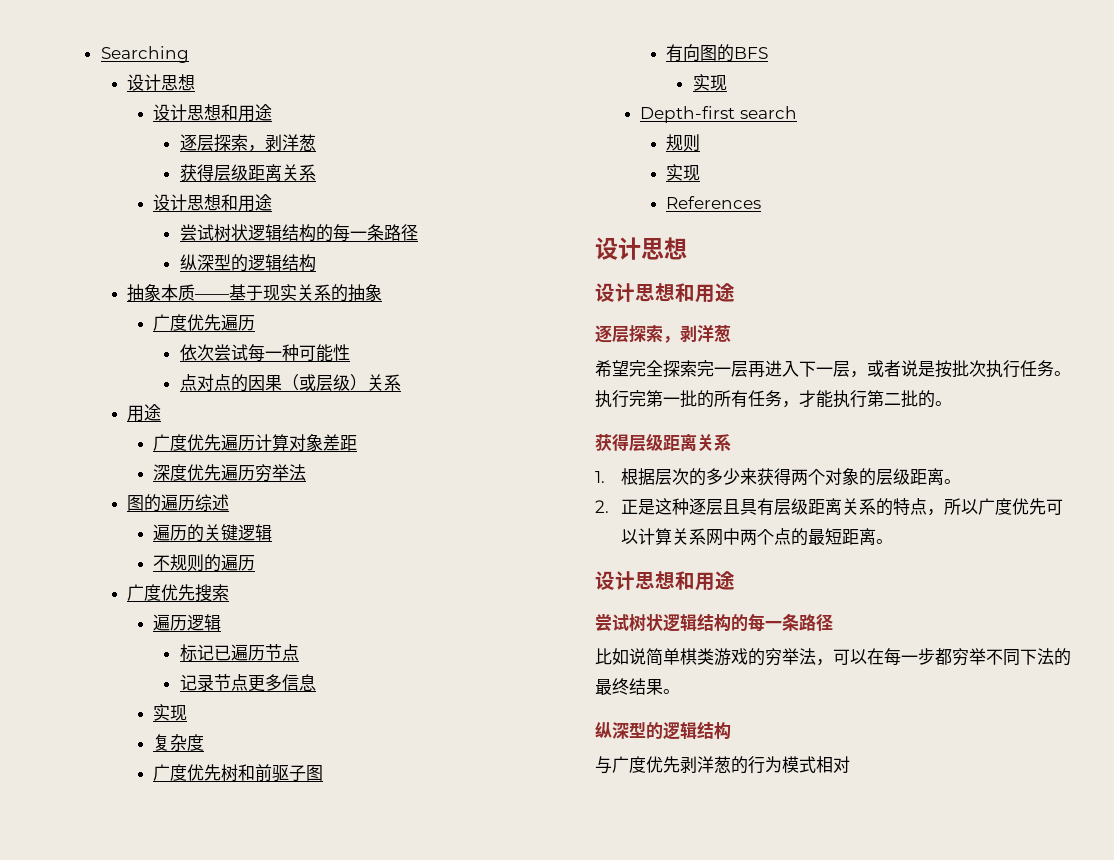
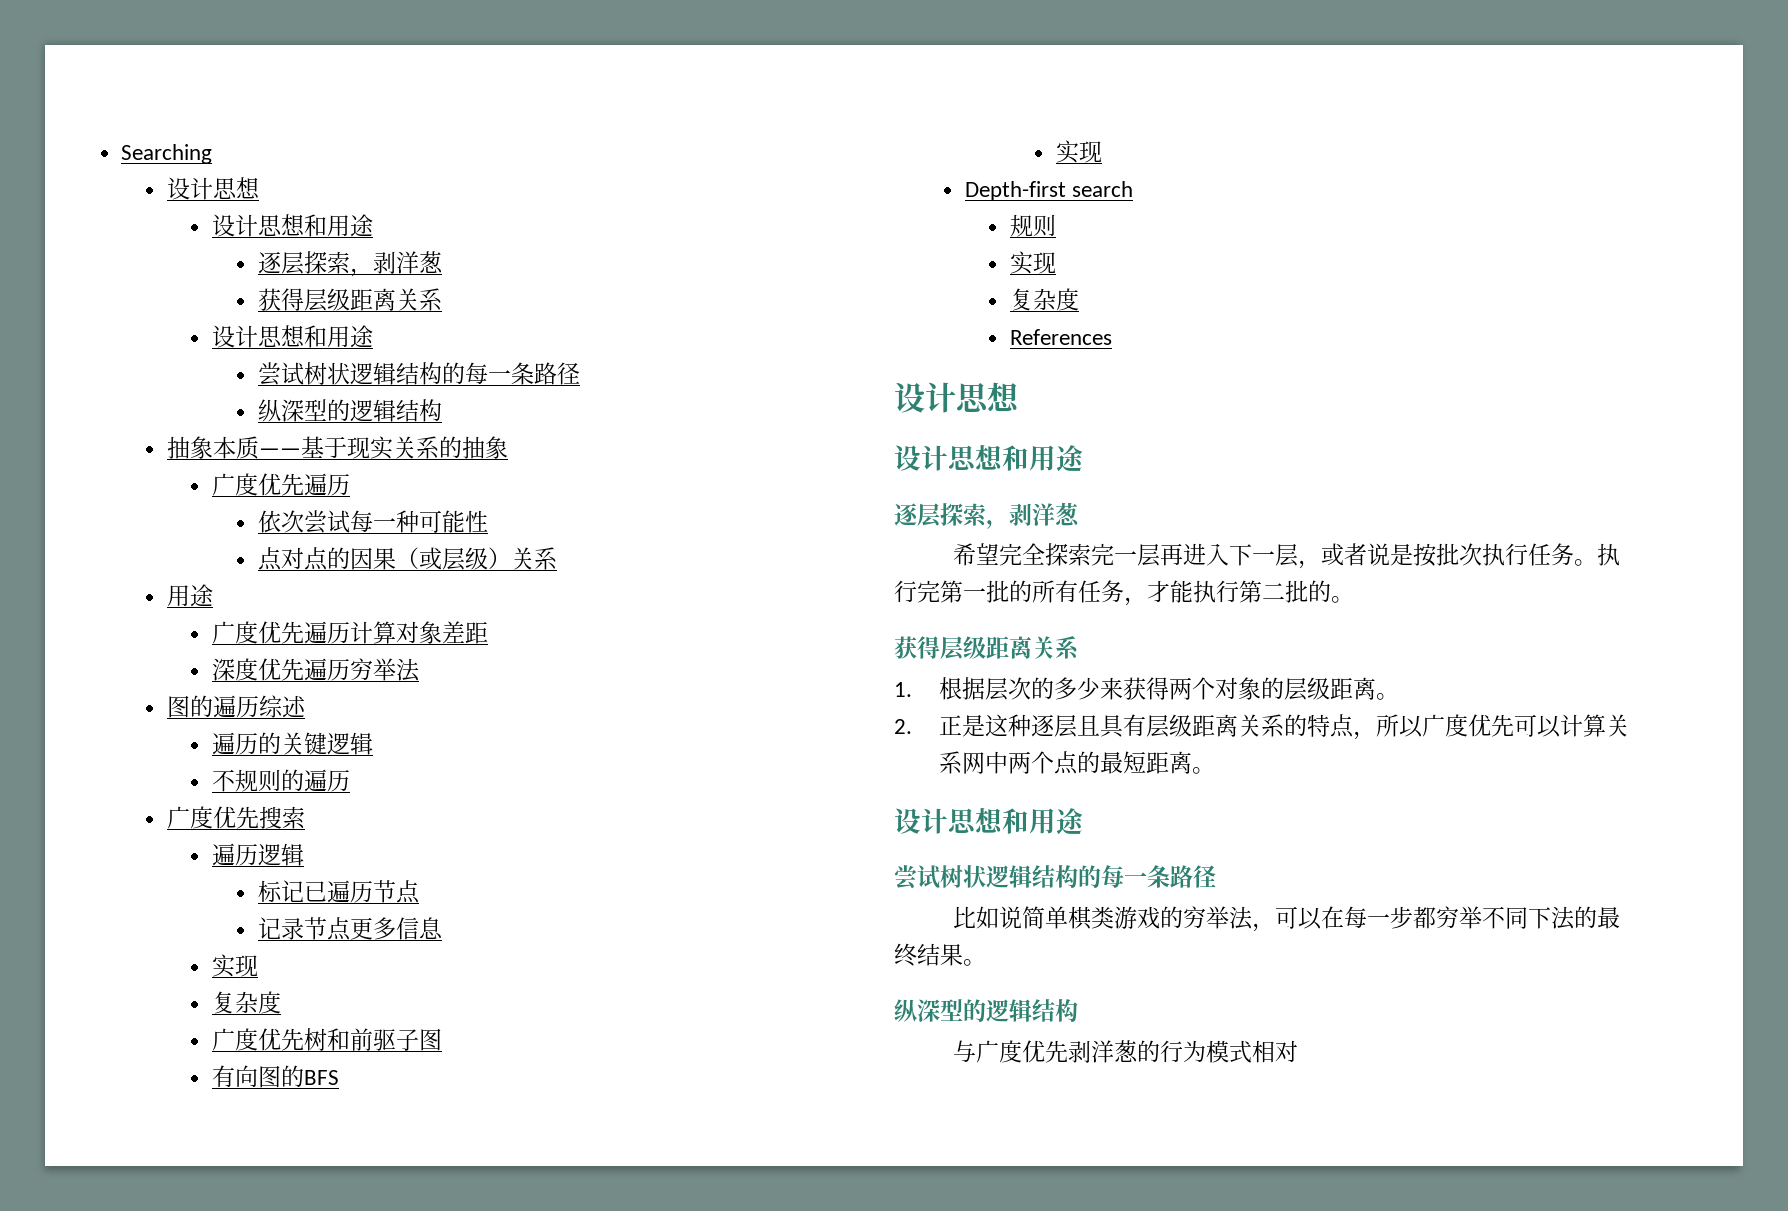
(701, 173) none -> [1010,288,1080,311] // 复杂度

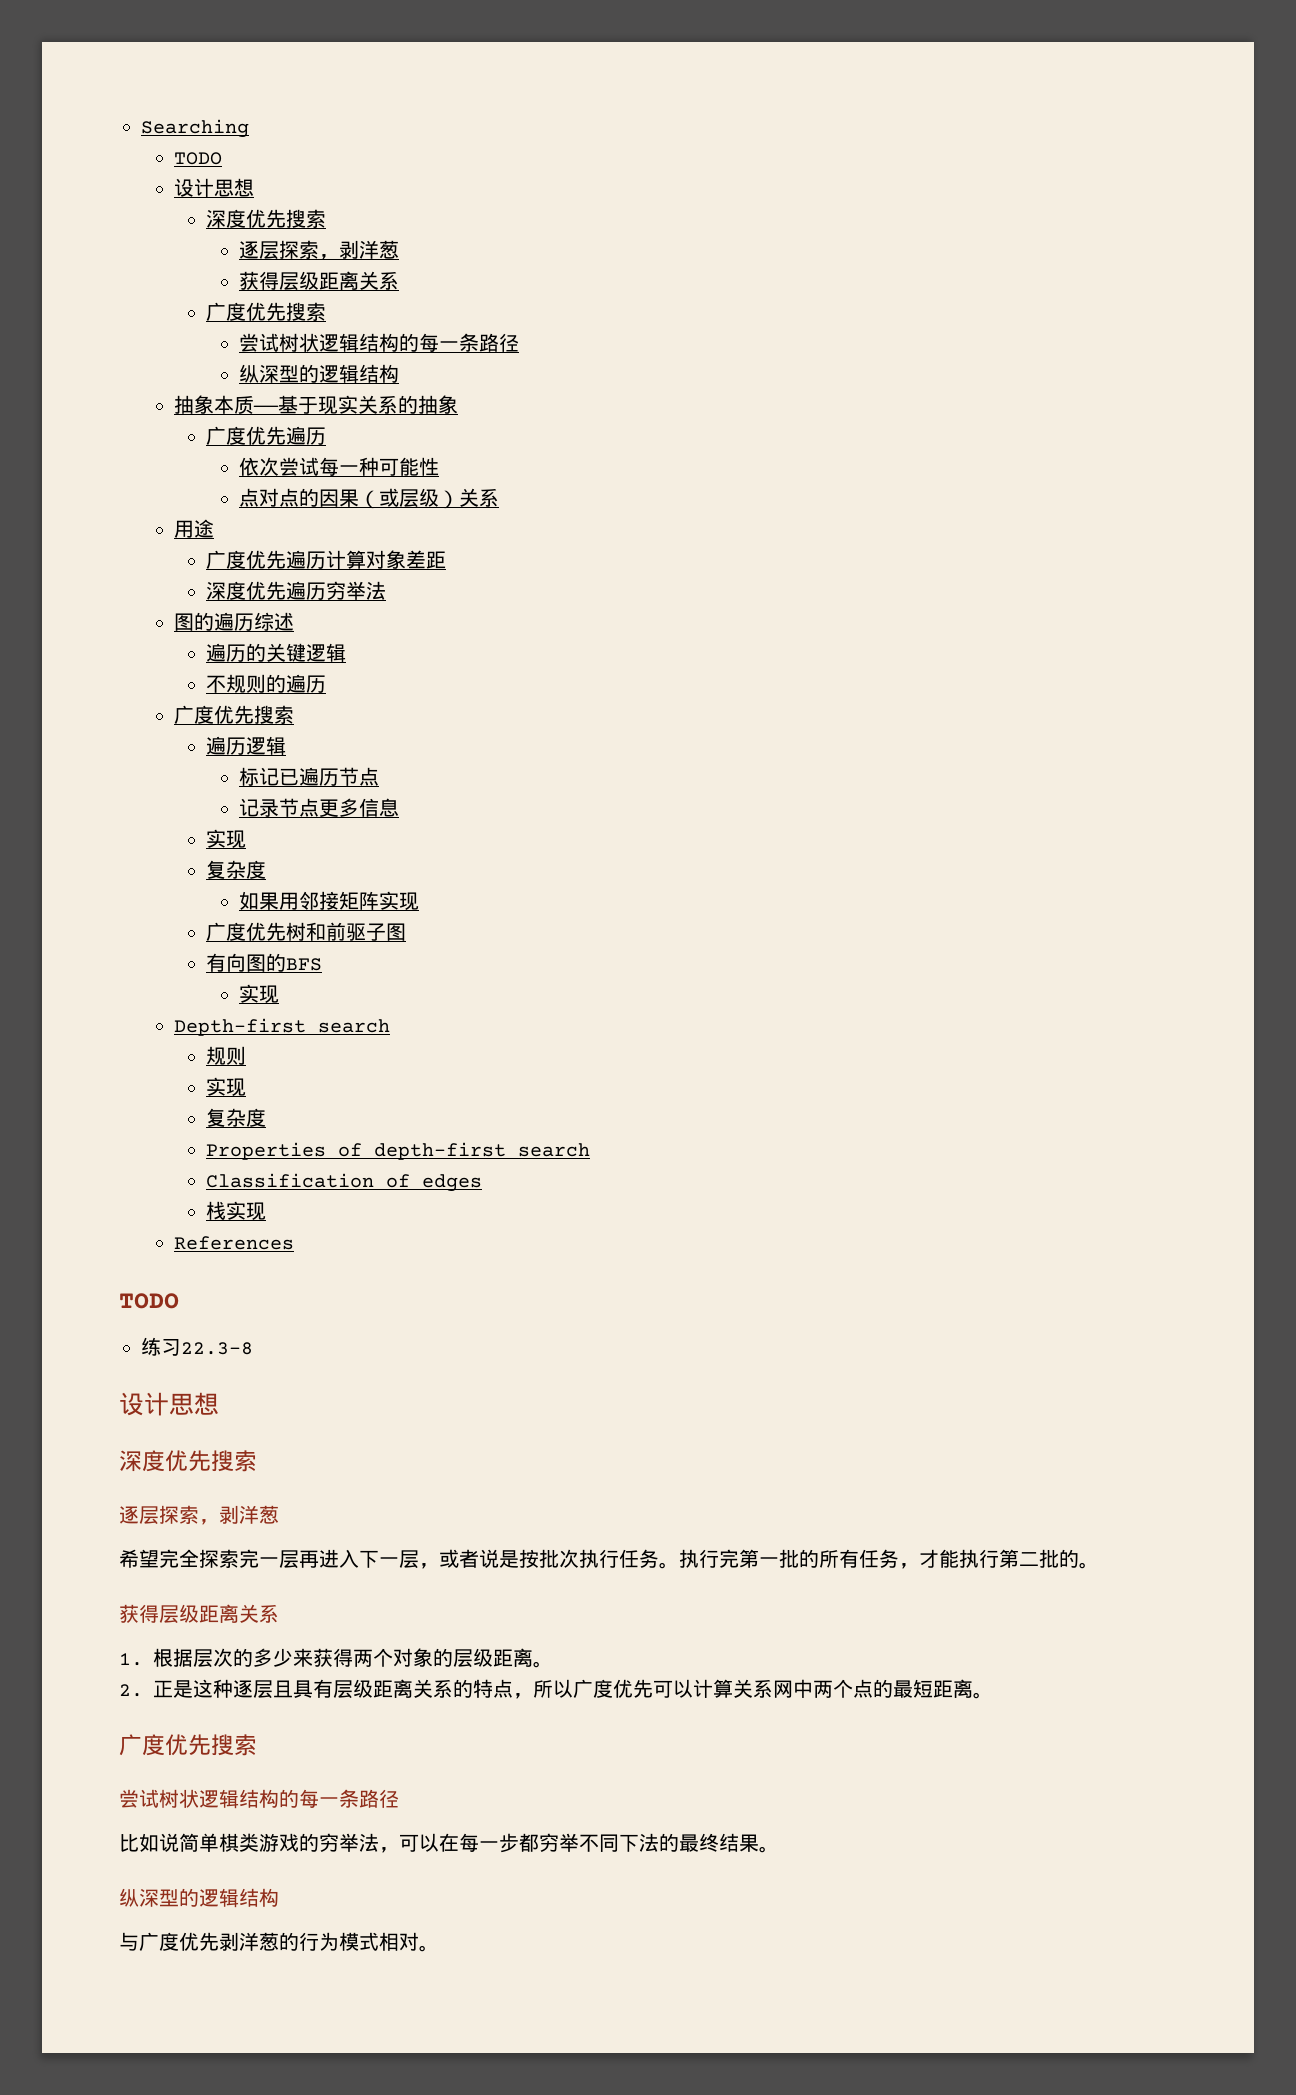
[166,177,260,200] [212,214,374,237] // 设计思想 // 设计思想和用途 -> [173,152,222,165] [173,178,254,197] [206,209,327,228] // TODO // 设计思想 // 深度优先搜索
[212,325,374,348] 设计思想和用途 -> [206,302,327,321] 广度优先搜索
(282, 1002) none -> [239,891,420,911] // 如果用邻接矩阵实现
[1010,329,1113,345] [894,382,1020,413] [894,445,1084,472] References // 设计思想 // 设计思想和用途 -> [206,1142,591,1160] [206,1173,483,1192] [206,1201,267,1221] [173,1236,294,1250] [119,1293,179,1309] [141,1337,253,1356] [119,1392,219,1416] [119,1450,257,1472] Properties of depth-first search // Classification of edges // 栈实现 // References // TODO // 练习22.3-8 // 设计思想 // 深度优先搜索
[894,808,1084,835] 设计思想和用途 -> [119,1734,257,1756] 广度优先搜索
(1298, 1051) none -> [419,1945,439,1952] 。

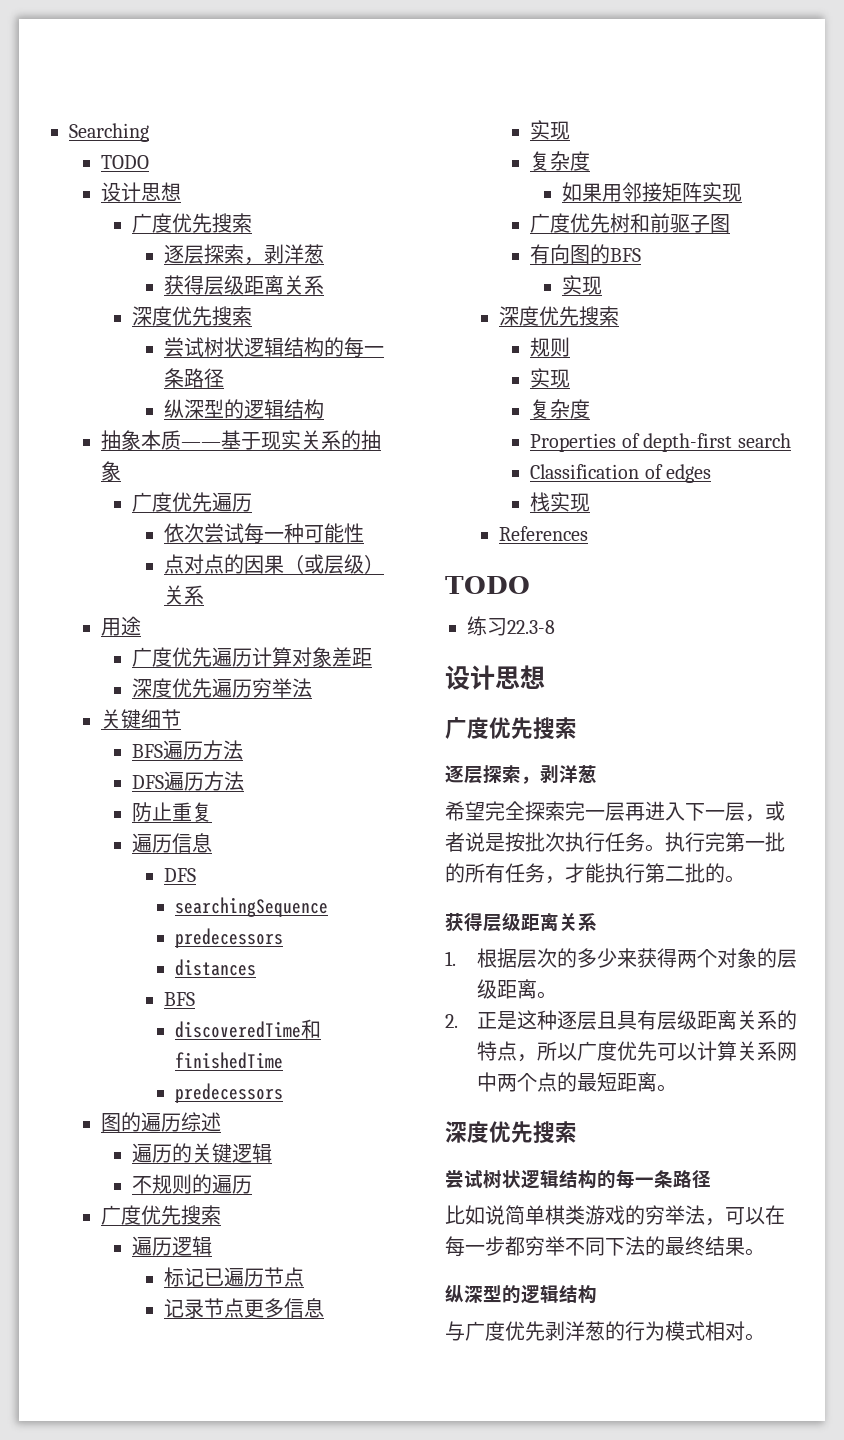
[206,209,227,228] 深 -> [132,213,153,233] 广
[206,302,227,321] 广 -> [132,306,153,326] 深
(387, 590) none -> [100,709,181,729] [132,740,244,760] [132,771,245,791] [132,802,213,822] [132,833,213,853] [164,868,197,882] [174,897,328,917] [174,928,283,948] [174,959,256,976] [164,992,196,1006] [174,1019,321,1039] [174,1052,283,1069] [174,1083,283,1103] // 关键细节 // BFS遍历方法 // DFS遍历方法 // 防止重复 // 遍历信息 // DFS // searchingSequence // predecessors // distances // BFS // discoveredTime和finishedTime // predecessors
[173,1018,390,1036] Depth-first search -> [498,306,619,326] 深度优先搜索
[119,1450,142,1472] 深 -> [445,717,467,739] 广
[119,1734,142,1756] 广 -> [445,1121,467,1143] 深

